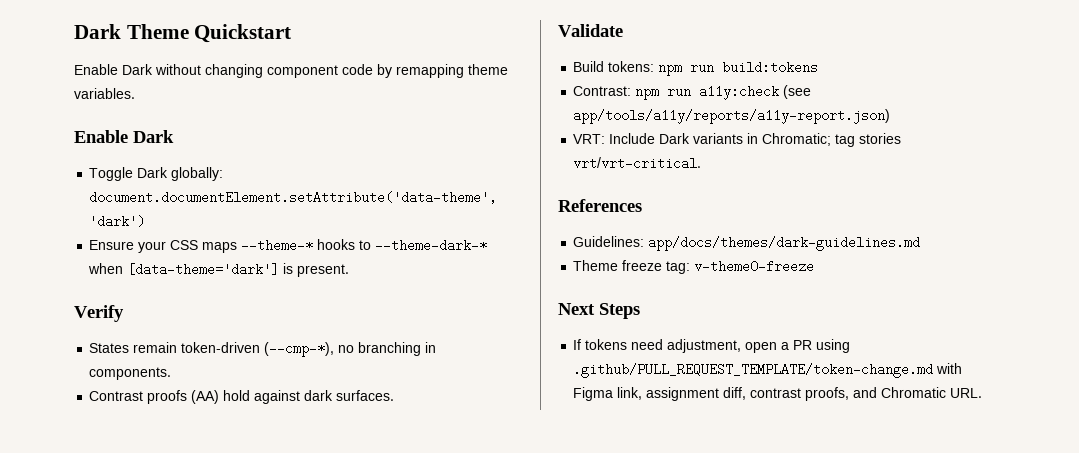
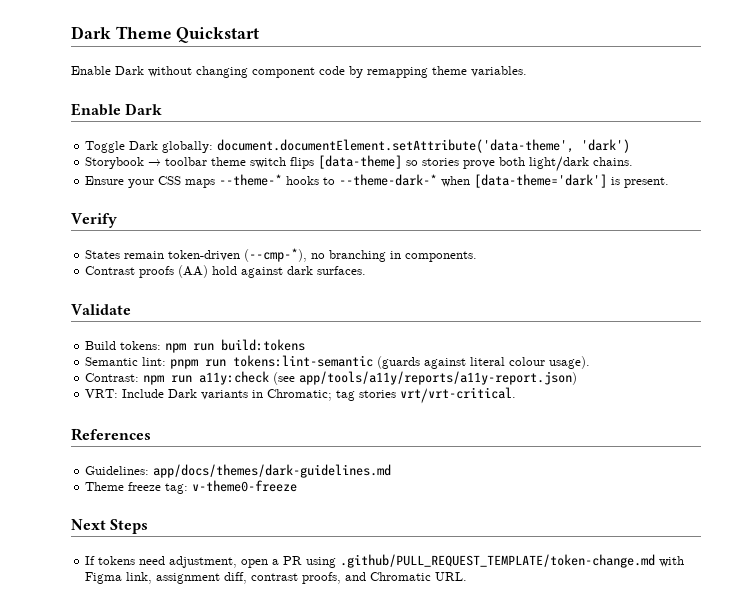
(146, 221) none -> [85,155,634,172] // Storybook → toolbar theme switch flips [data-theme] so stories prove both light/dark chains.
(819, 67) none -> [85,355,591,369] // Semantic lint: pnpm run tokens:lint-semantic (guards against literal colour usage).

